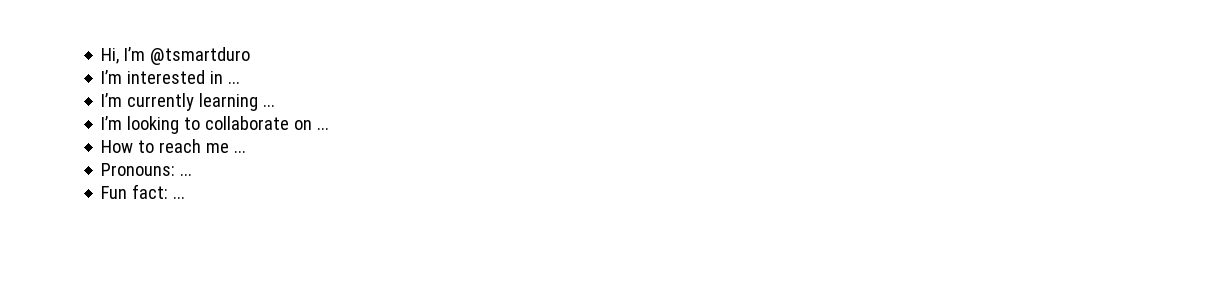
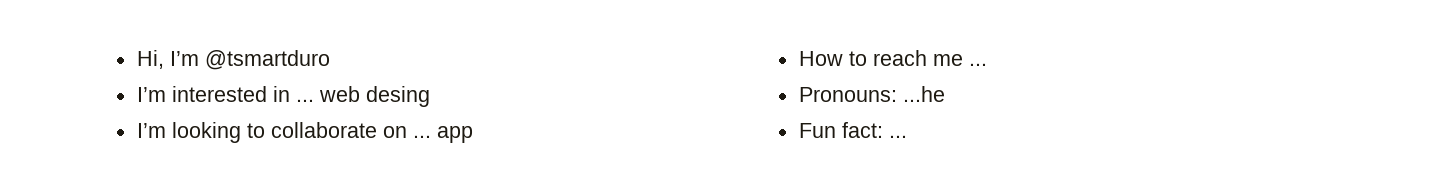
[101,93,276,111] // I’m currently learning ... -> [318,86,430,107] web desing
(330, 128) none -> [436,126,473,143] app
[180,173,193,176] ... -> [902,86,945,102] ...he

